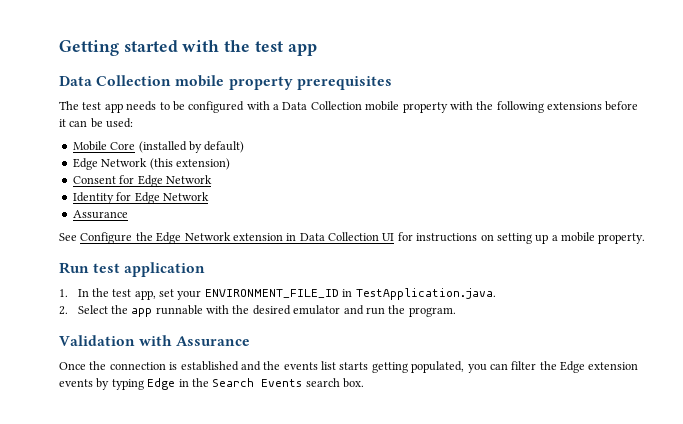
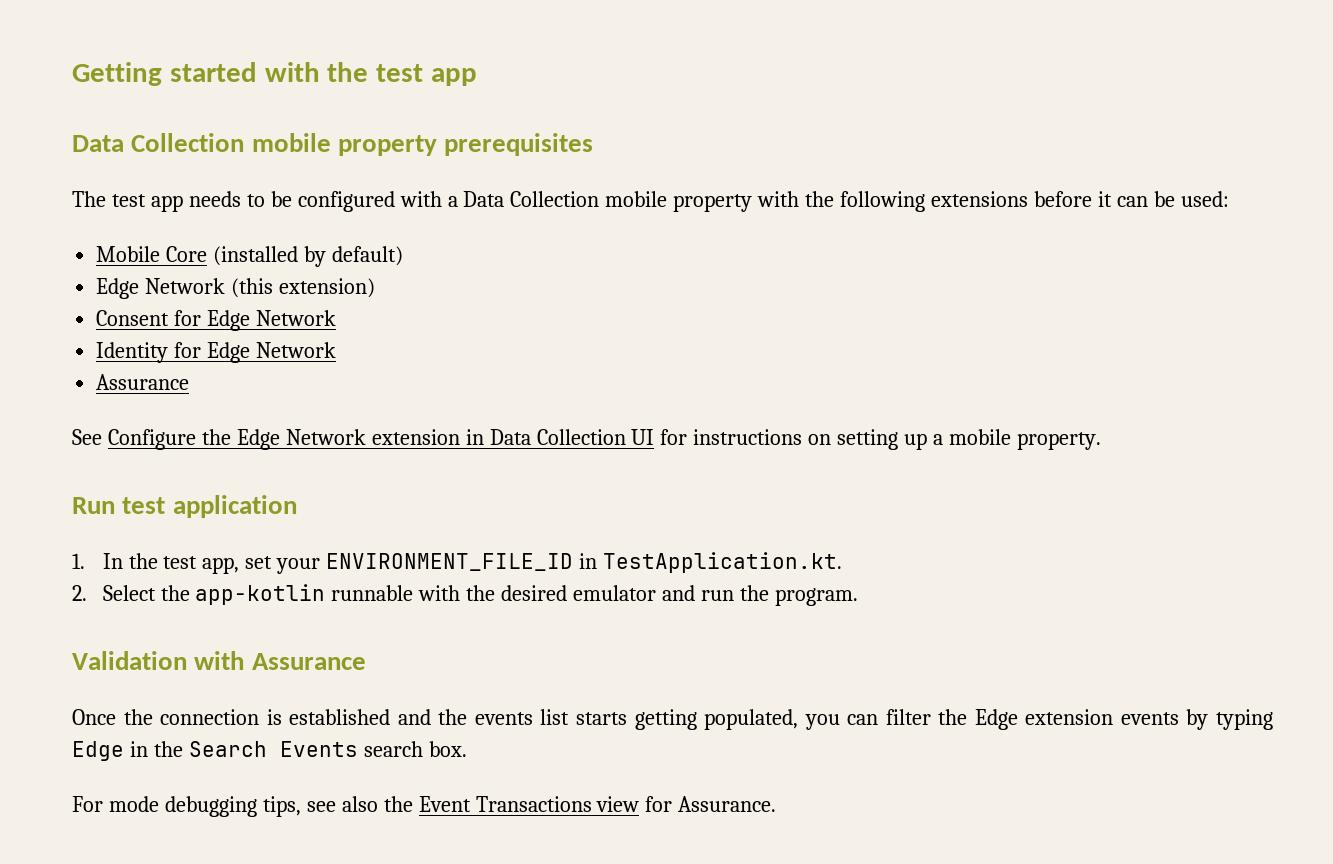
[355,288,496,300] TestApplication.java. -> [603,552,843,573] TestApplication.kt.
[131,308,153,317] app -> [195,584,326,605] app-kotlin
(364, 383) none -> [72,796,777,817] // For mode debugging tips, see also the Event Transactions view for Assurance.

